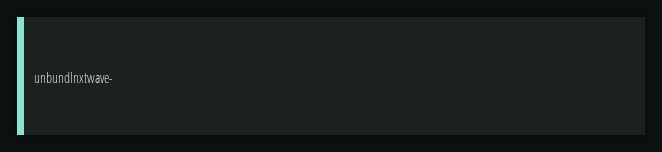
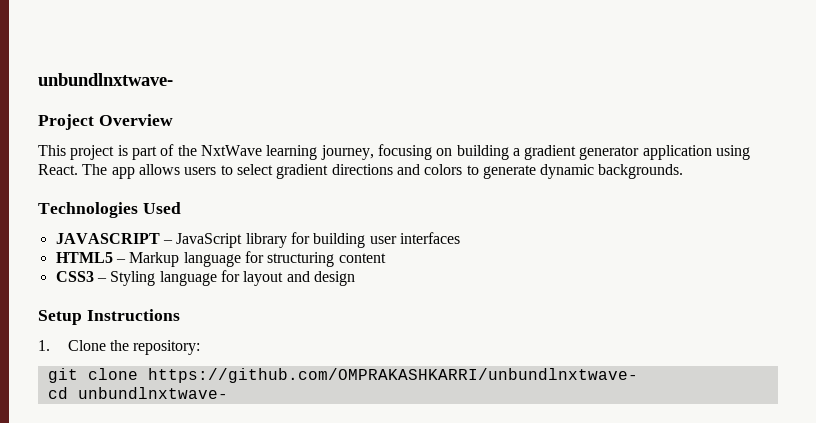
[34,72,113,83] unbundlnxtwave- -> [38,73,173,86] [38,114,173,130] [38,144,751,160] [38,164,684,179] [38,202,181,218] [55,232,460,248] [55,251,386,267] [55,270,355,286] [38,309,180,325] [38,340,201,355] [47,368,638,383] [47,387,228,399] unbundlnxtwave- // Project Overview // This project is part of the NxtWave learning journey, focusing on building a gradient generator application using React. The app allows users to select gradient directions and colors to generate dynamic backgrounds. // Technologies Used // JAVASCRIPT – JavaScript library for building user interfaces // HTML5 – Markup language for structuring content // CSS3 – Styling language for layout and design // Setup Instructions // 1. Clone the repository: // git clone https://github.com/OMPRAKASHKARRI/unbundlnxtwave- // cd unbundlnxtwave-

